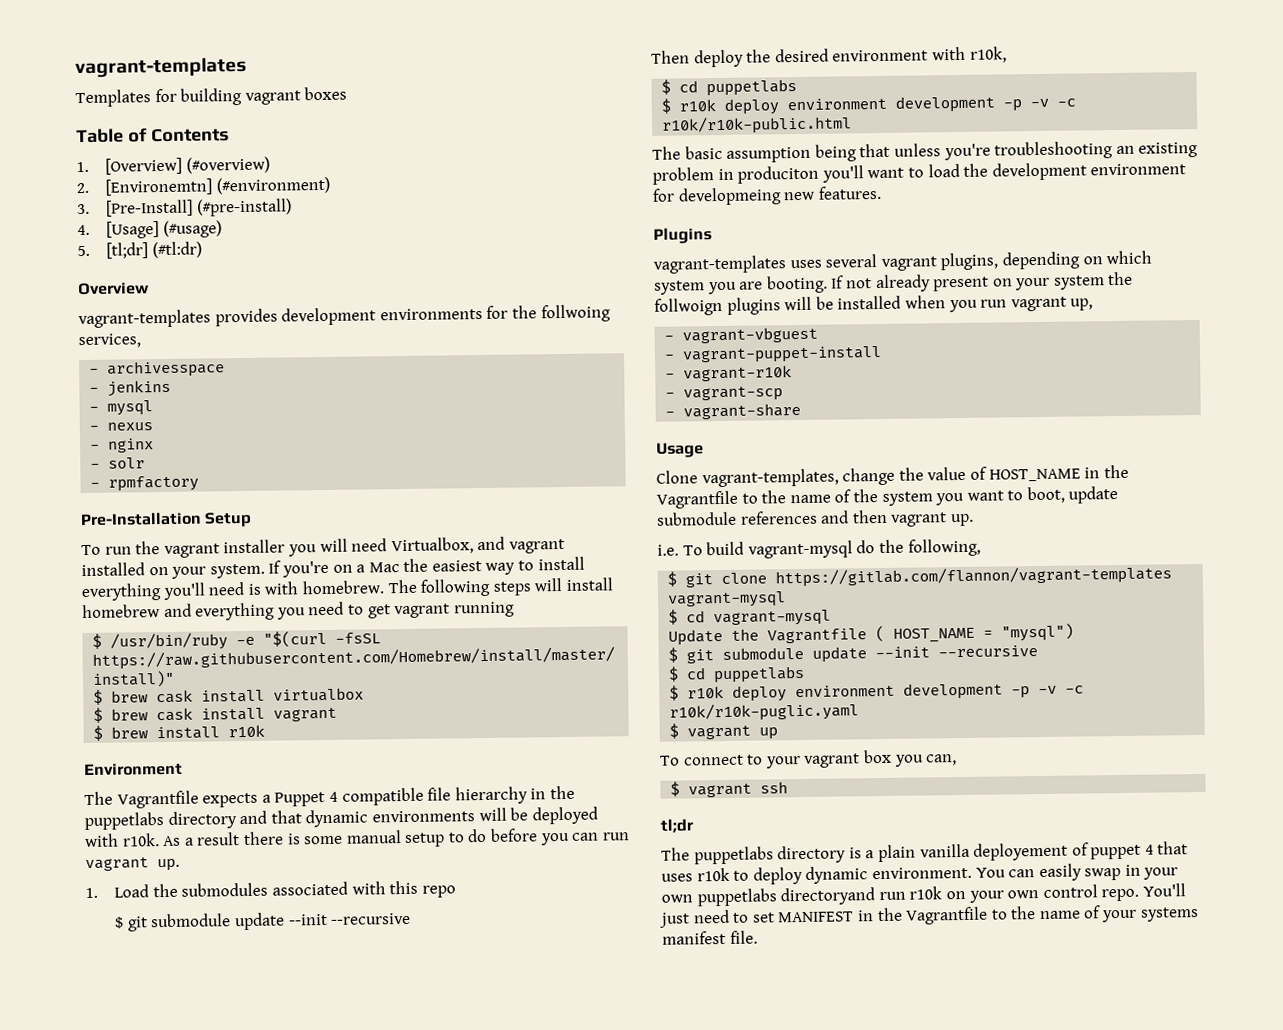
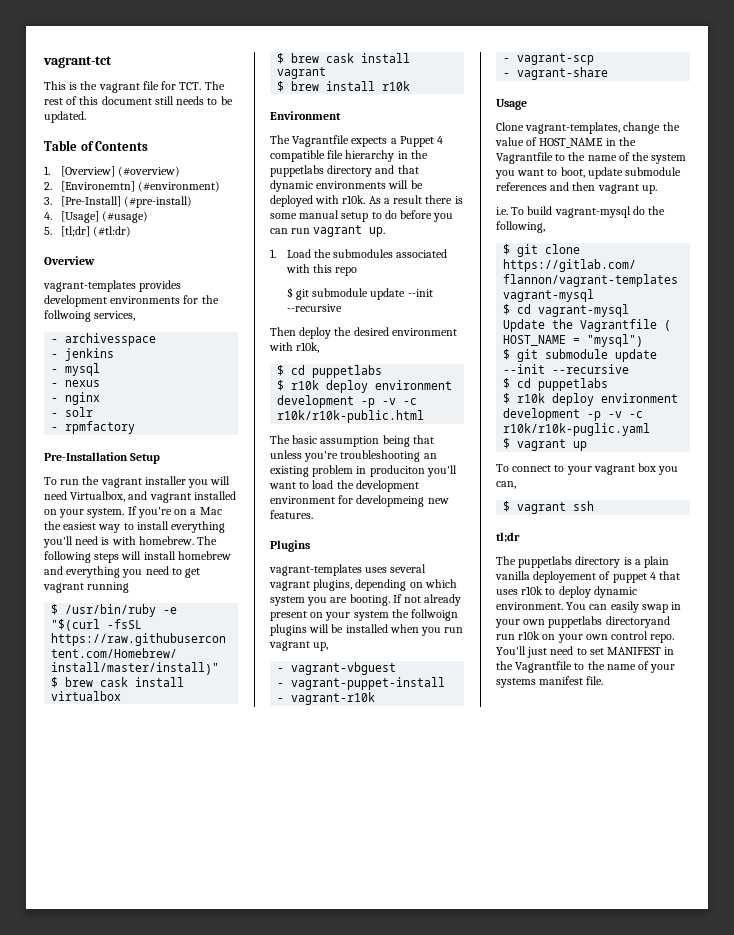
[75,56,247,79] [75,86,348,108] vagrant-templates // Templates for building vagrant boxes -> [43,56,112,68] [44,81,225,93] [44,96,233,105] [44,111,86,123] vagrant-tct // This is the vagrant file for TCT. The rest of this document still needs to be updated.

